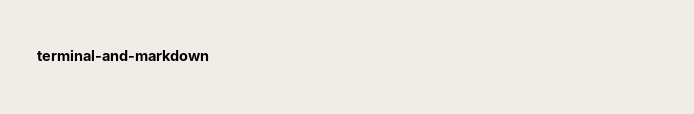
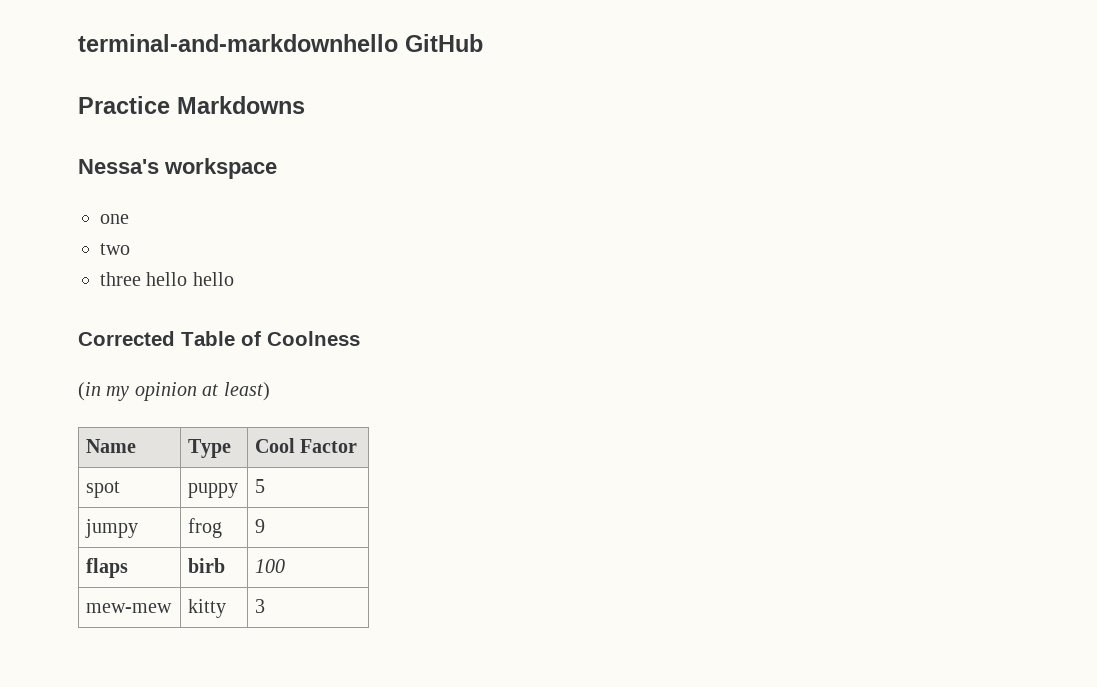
[37,49,209,61] terminal-and-markdown -> [78,34,483,52] [78,96,305,114] [78,158,277,179] [100,214,129,224] [100,243,130,255] [100,272,234,286] [78,331,360,346] [78,382,270,401] [86,439,137,453] [188,439,232,458] [255,438,358,453] [86,481,121,498] [188,483,239,498] [255,479,266,493] [85,519,139,538] [188,518,223,538] [255,519,266,533] [86,558,129,578] [188,558,226,573] [255,559,286,573] [86,603,173,613] [188,599,227,618] [255,599,266,613] terminal-and-markdownhello GitHub // Practice Markdowns // Nessa's workspace // one // two // three hello hello // Corrected Table of Coolness // (in my opinion at least) // Name | Type | Cool Factor // spot | puppy | 5 // jumpy | frog | 9 // flaps | birb | 100 // mew-mew | kitty | 3

